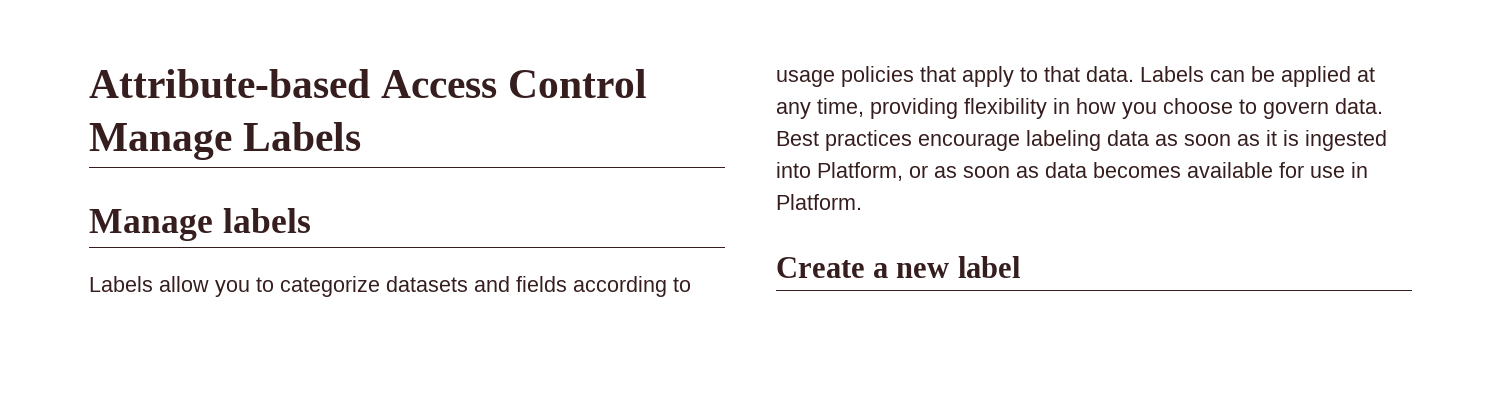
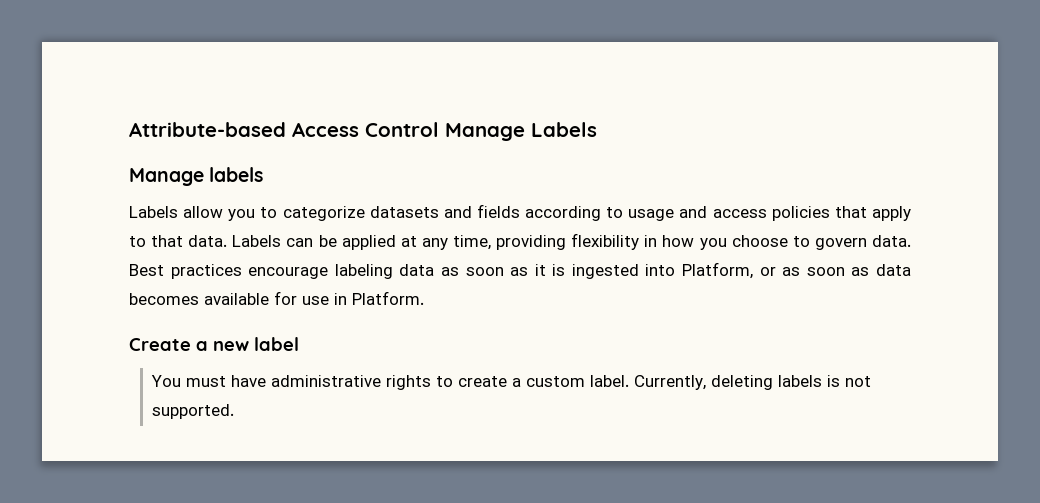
(835, 78) none -> [679,206,767,218] and access
(1020, 267) none -> [150,375,871,390] [151,404,234,419] // You must have administrative rights to create a custom label. Currently, deleting labels is not supported.

